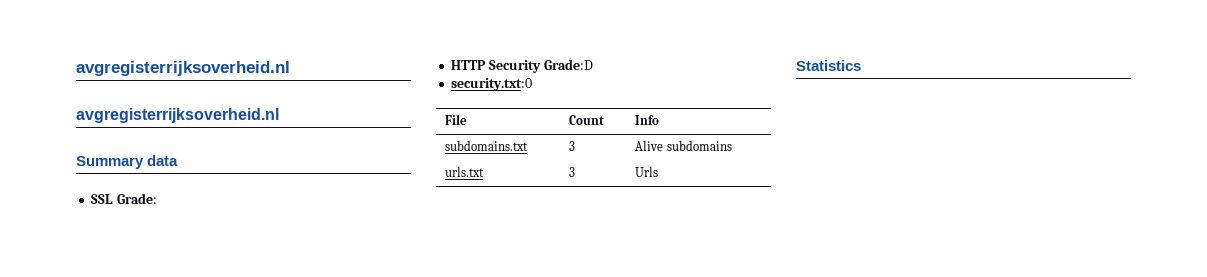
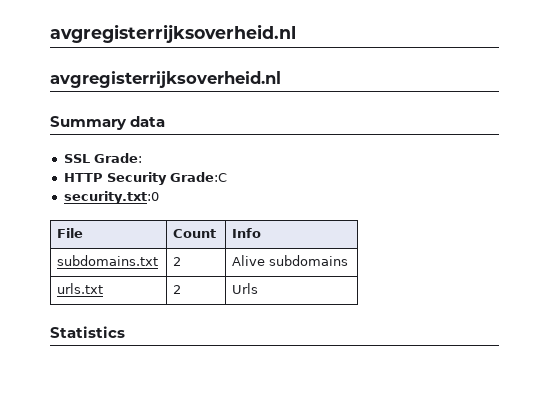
[543,59,593,70] Grade:D -> [169,172,227,182] Grade:C
[569,141,576,151] 3 -> [173,257,182,266] 2
[569,167,576,177] 3 -> [173,285,182,294] 2

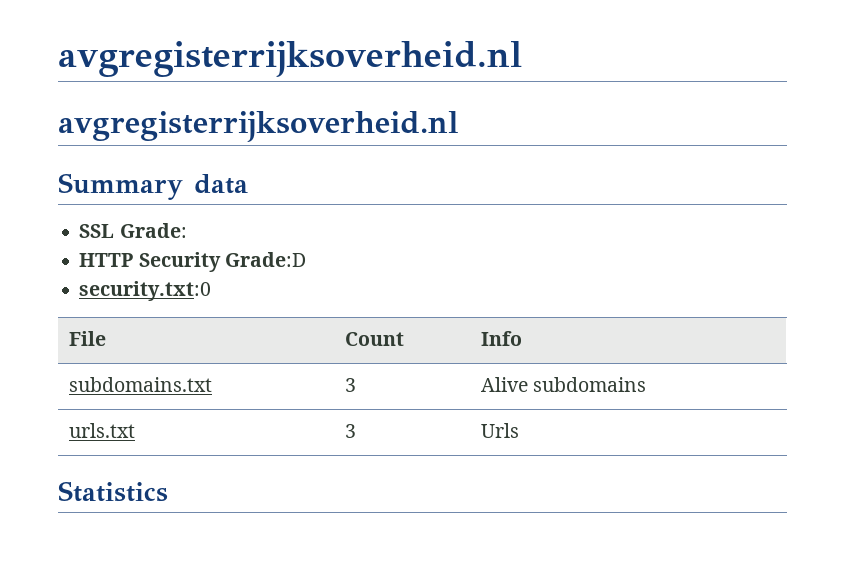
[169,172,227,182] Grade:C -> [224,252,306,267] Grade:D
[173,257,182,266] 2 -> [344,378,356,392] 3
[173,285,182,294] 2 -> [344,424,356,438] 3

